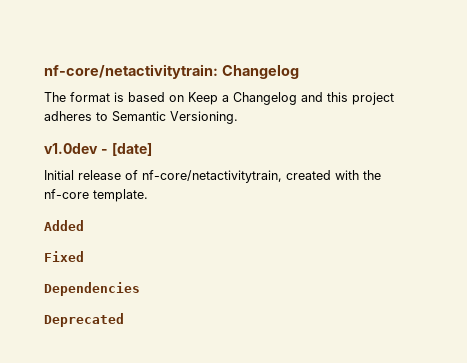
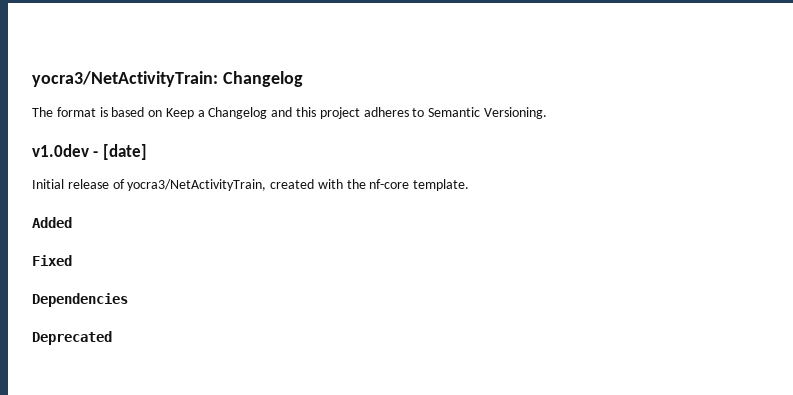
[44,64,218,79] nf-core/netactivitytrain: -> [32,71,218,87] yocra3/NetActivityTrain:
[142,170,282,183] nf-core/netactivitytrain, -> [127,179,267,191] yocra3/NetActivityTrain,

